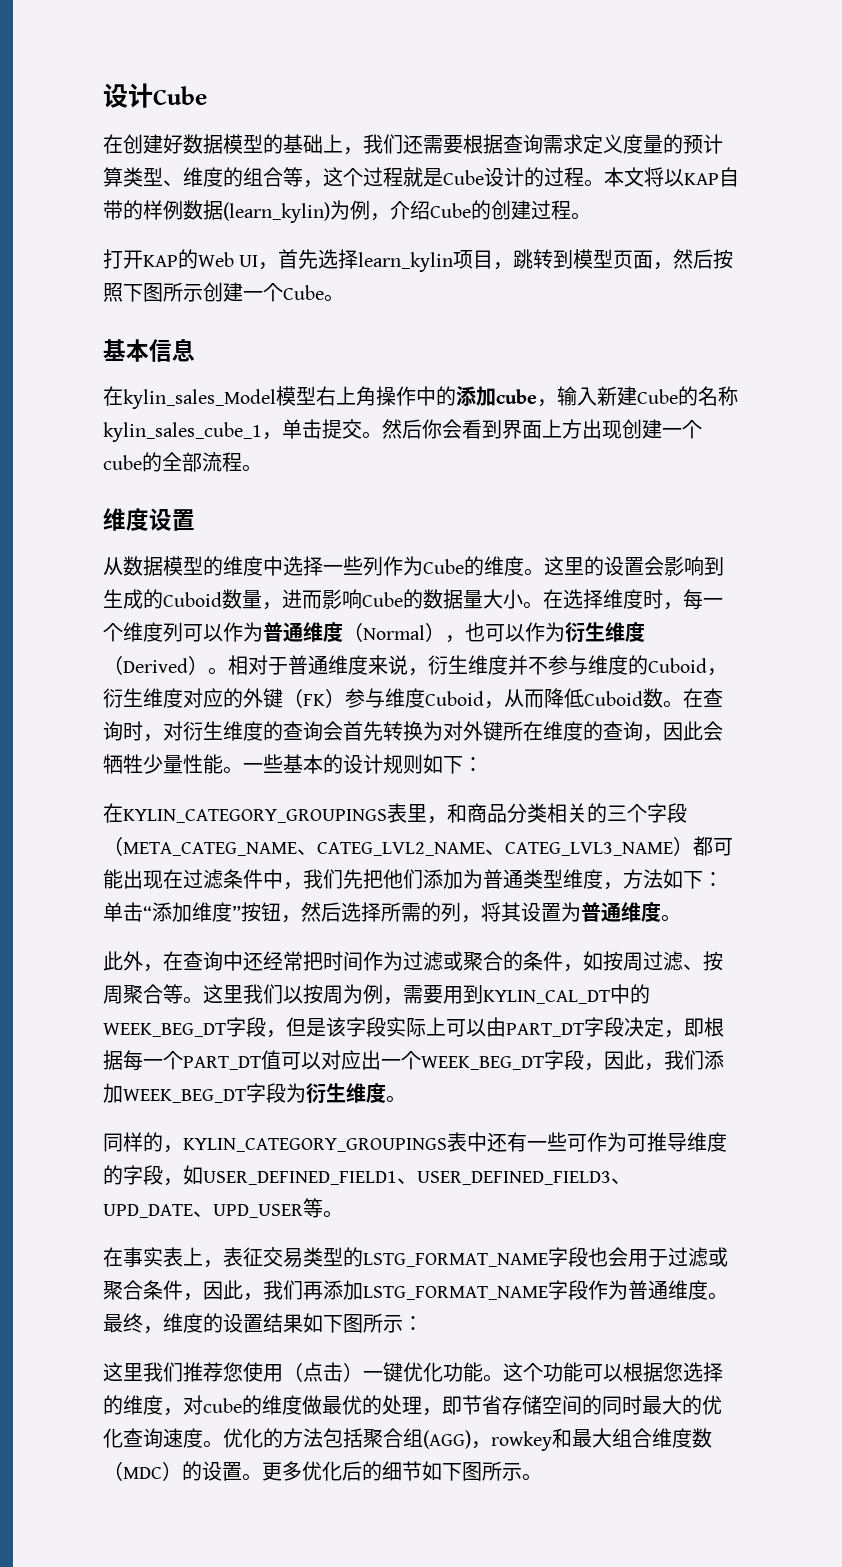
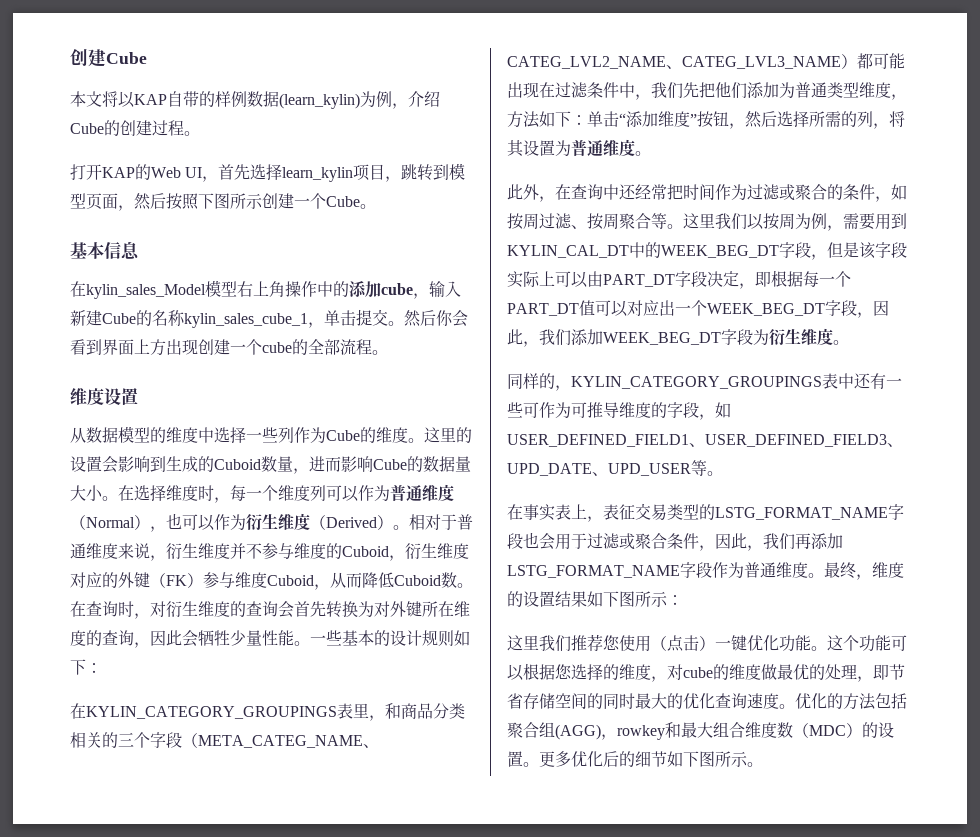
[103,83,153,108] 设计 -> [70,49,106,67] 创建
[103,134,723,155] [103,167,604,188] 在创建好数据模型的基础上，我们还需要根据查询需求定义度量的预计算类型、维度的组合等，这个过程就是Cube设计的过程。 -> (147, 58) none

